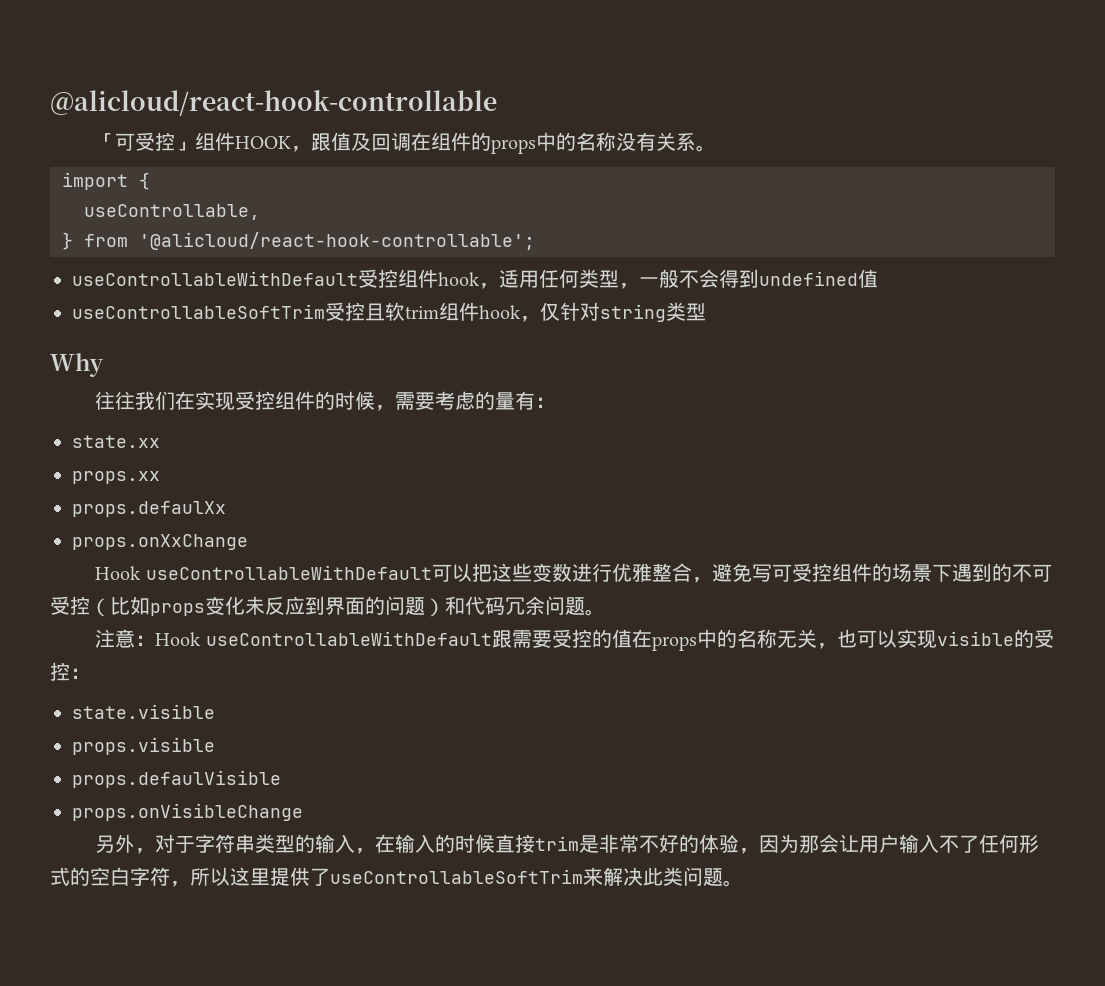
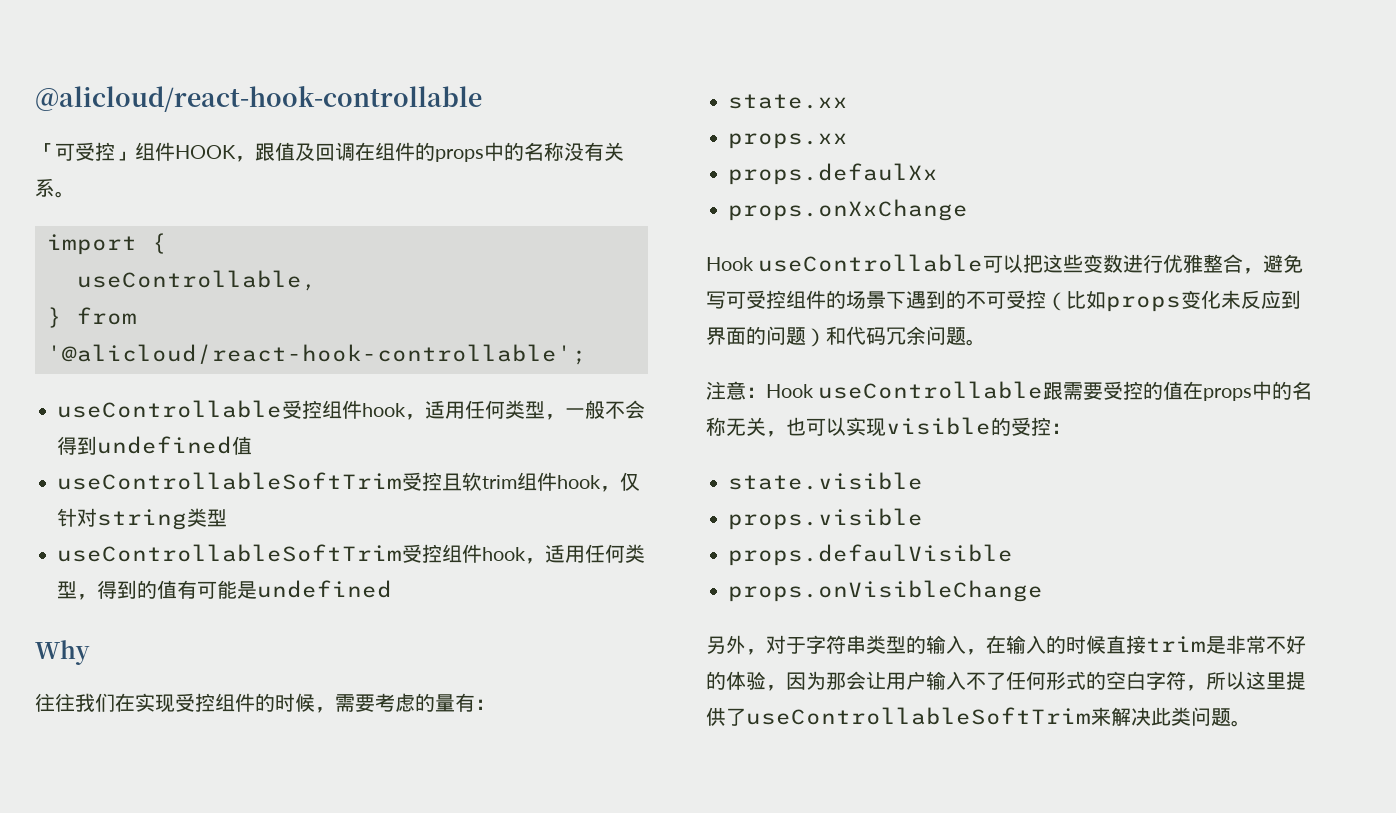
[72,271,358,286] useControllableWithDefault -> [57,400,282,418] useControllable
(706, 312) none -> [57,544,645,564] [57,580,392,600] // useControllableSoftTrim受控组件hook，适用任何类型，得到的值有可能是undefined
[145,565,432,580] useControllableWithDefault -> [758,254,984,272] useControllable
[205,631,492,646] useControllableWithDefault -> [818,381,1044,399] useControllable

